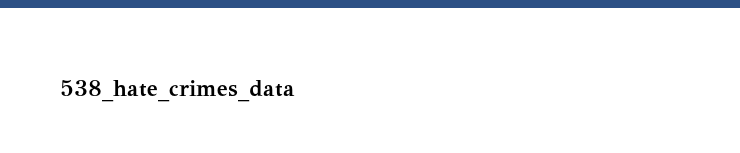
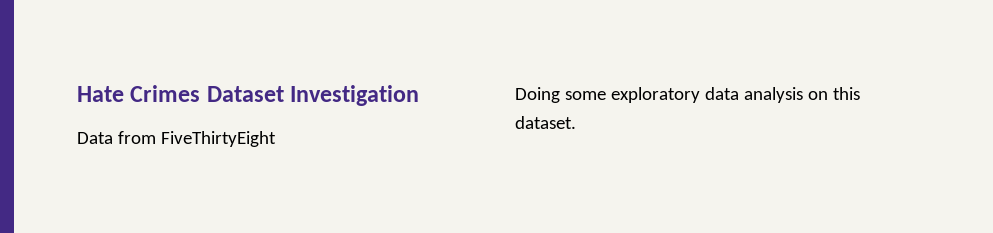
[60,80,295,102] 538_hate_crimes_data -> [77,85,420,106] [77,131,276,147] [515,87,860,103] [515,116,576,129] Hate Crimes Dataset Investigation // Data from FiveThirtyEight // Doing some exploratory data analysis on this dataset.

